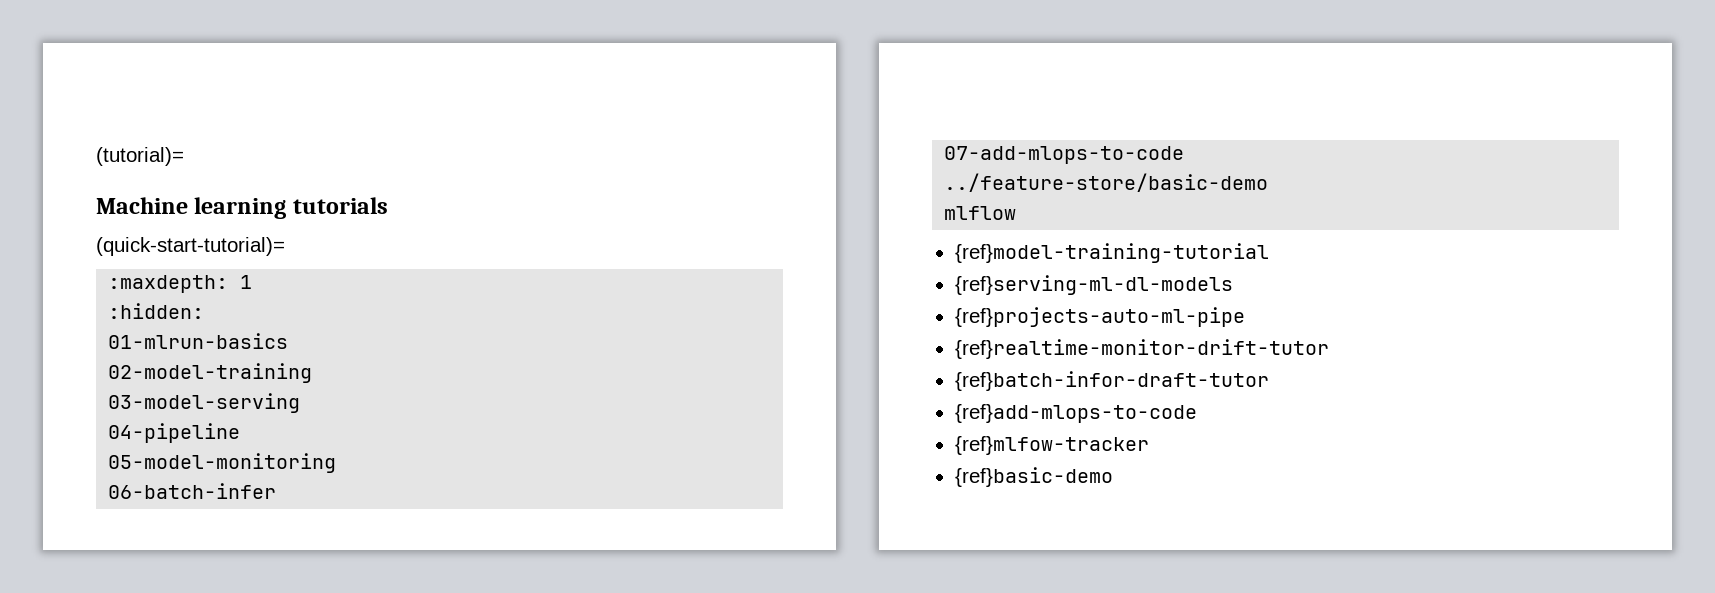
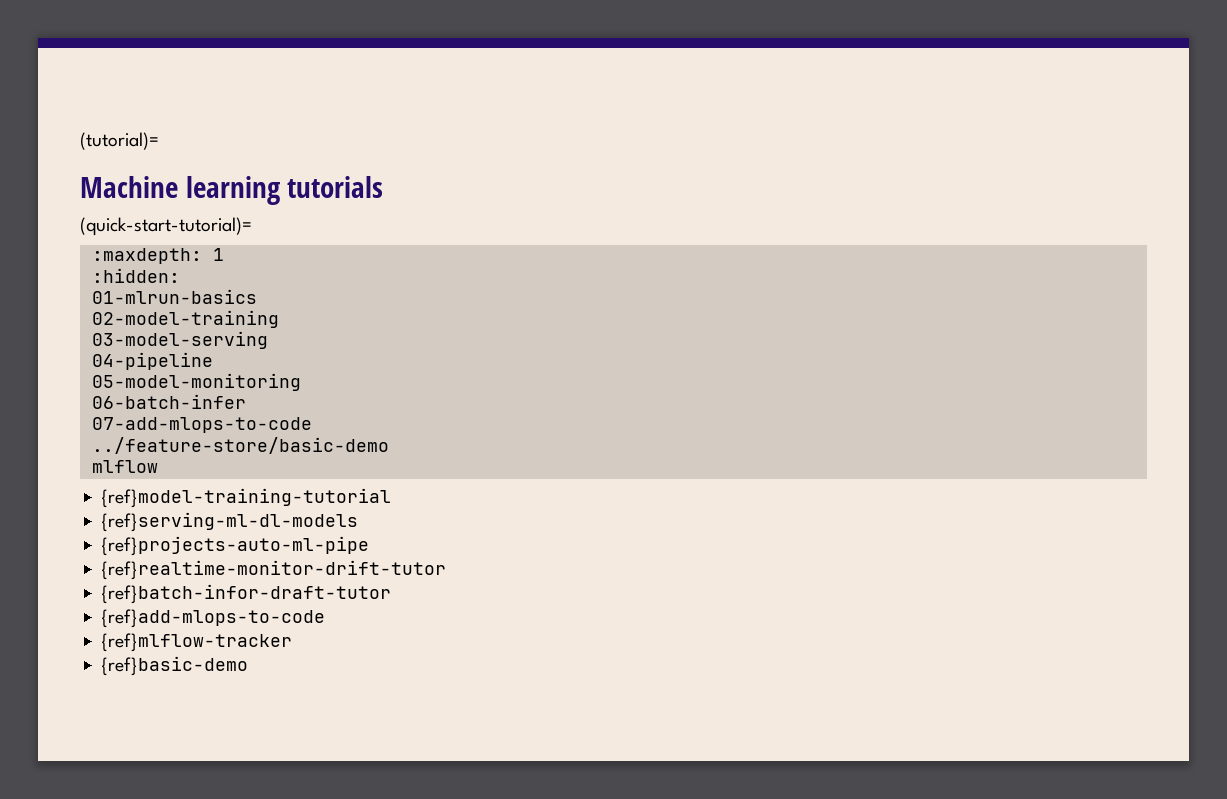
[954,436,1149,455] {ref}mlfow-tracker -> [101,633,293,652] {ref}mlflow-tracker

